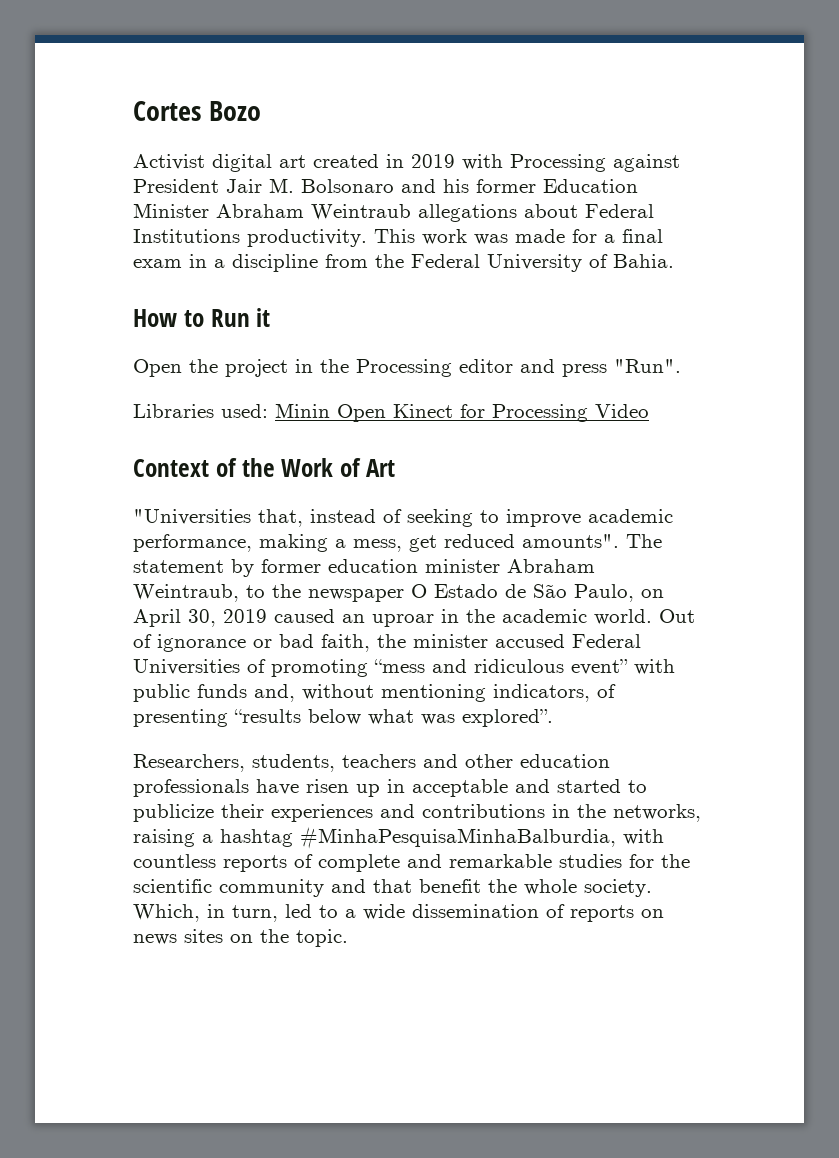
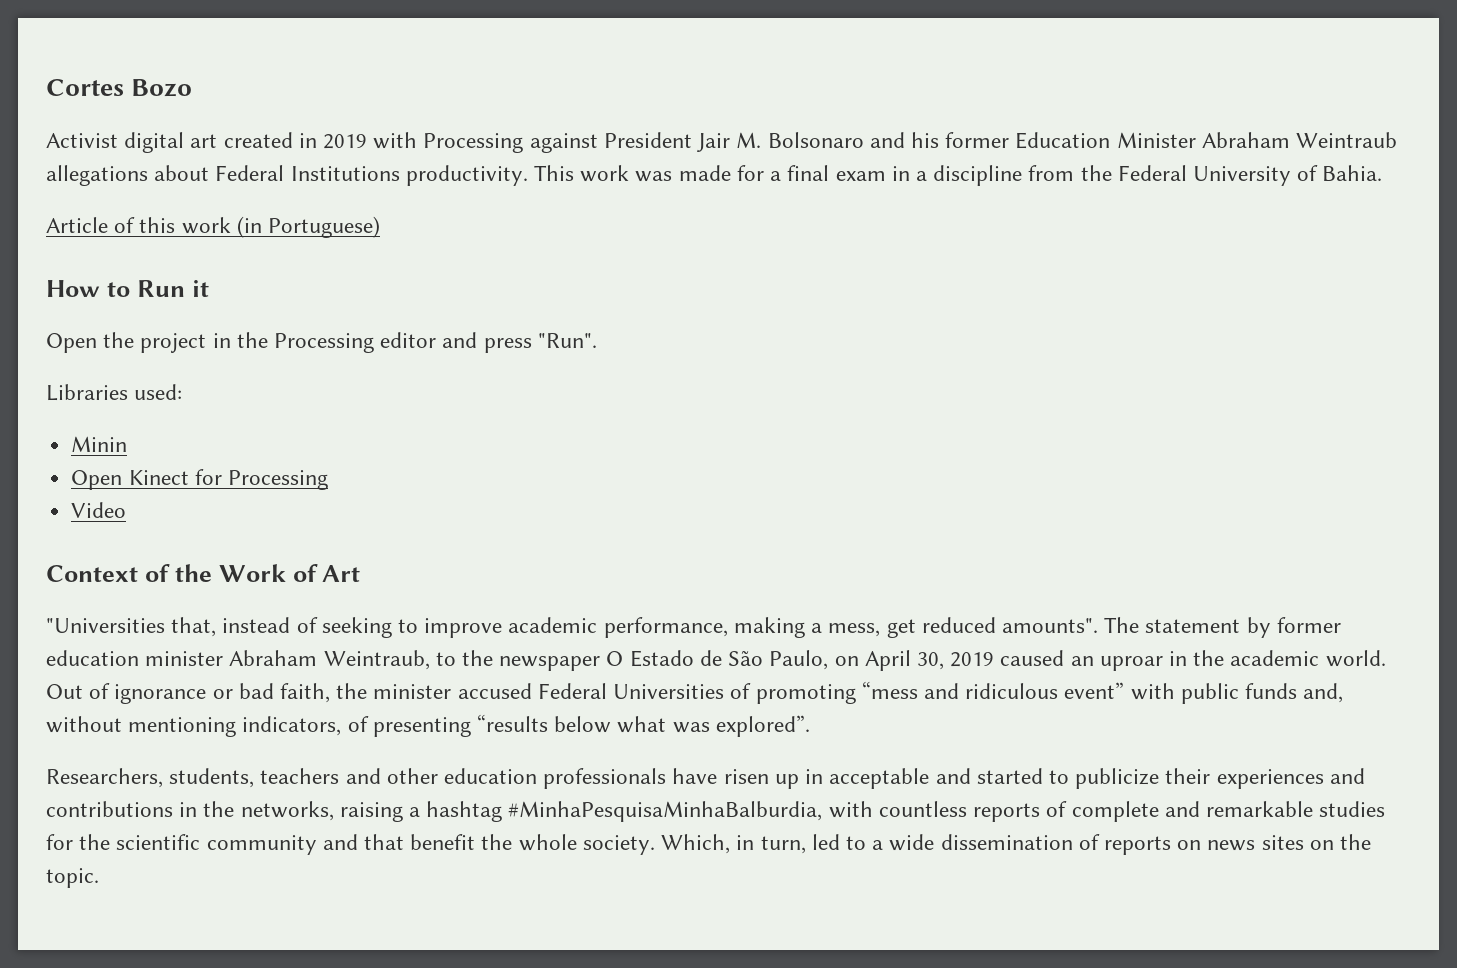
(674, 261) none -> [46,216,381,238] // Article of this work (in Portuguese)
(268, 411) none -> (183, 392) //
(330, 410) none -> (128, 444) //
(588, 413) none -> (328, 480) //

